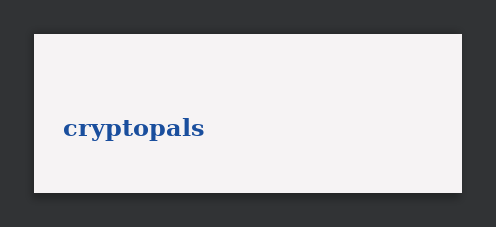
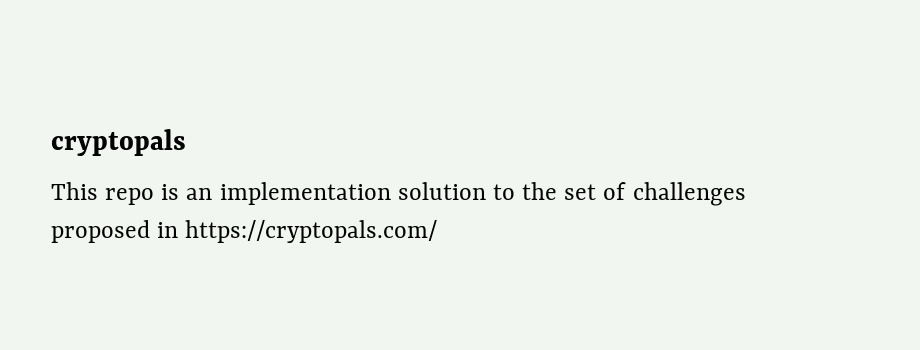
(205, 129) none -> [51,182,746,206] [51,220,438,243] // This repo is an implementation solution to the set of challenges proposed in https://cryptopals.com/

